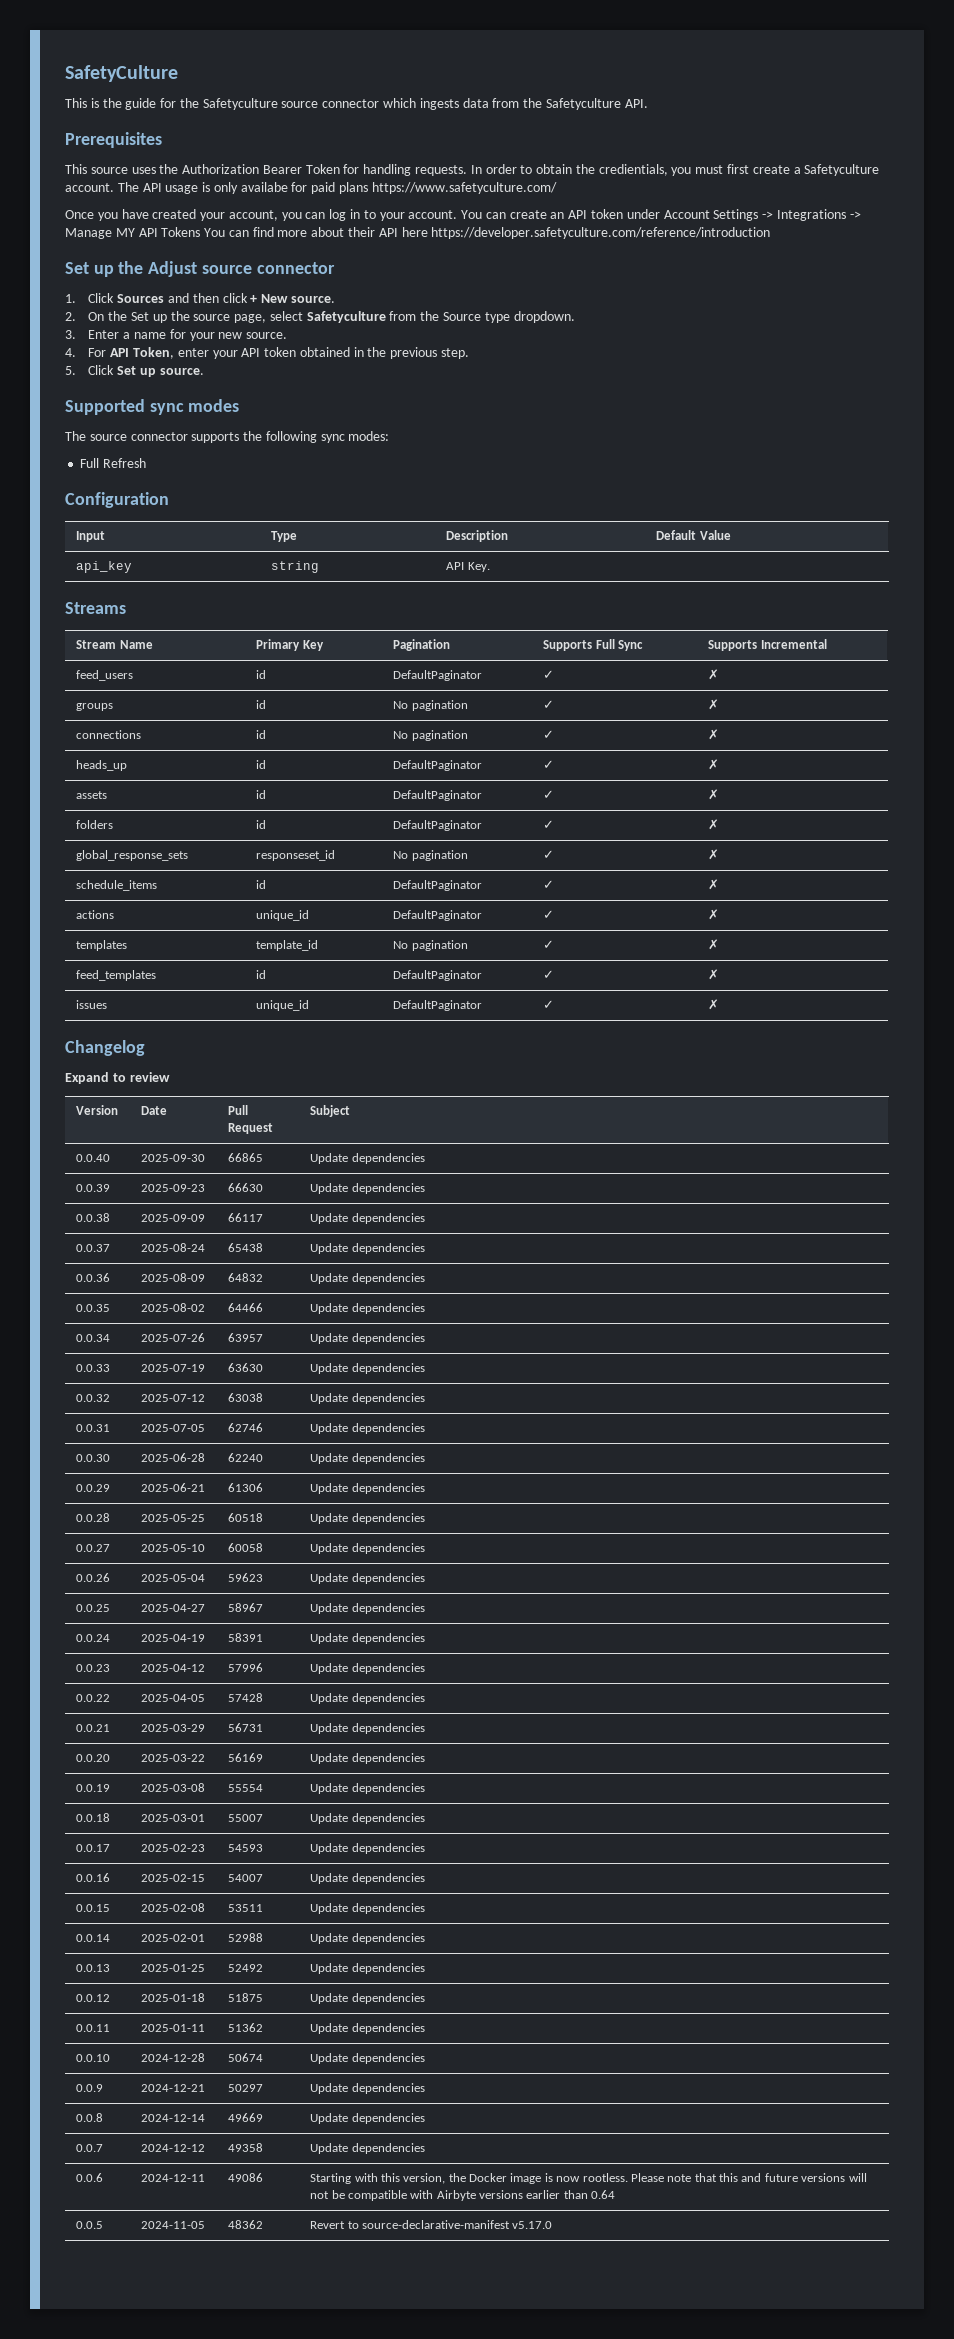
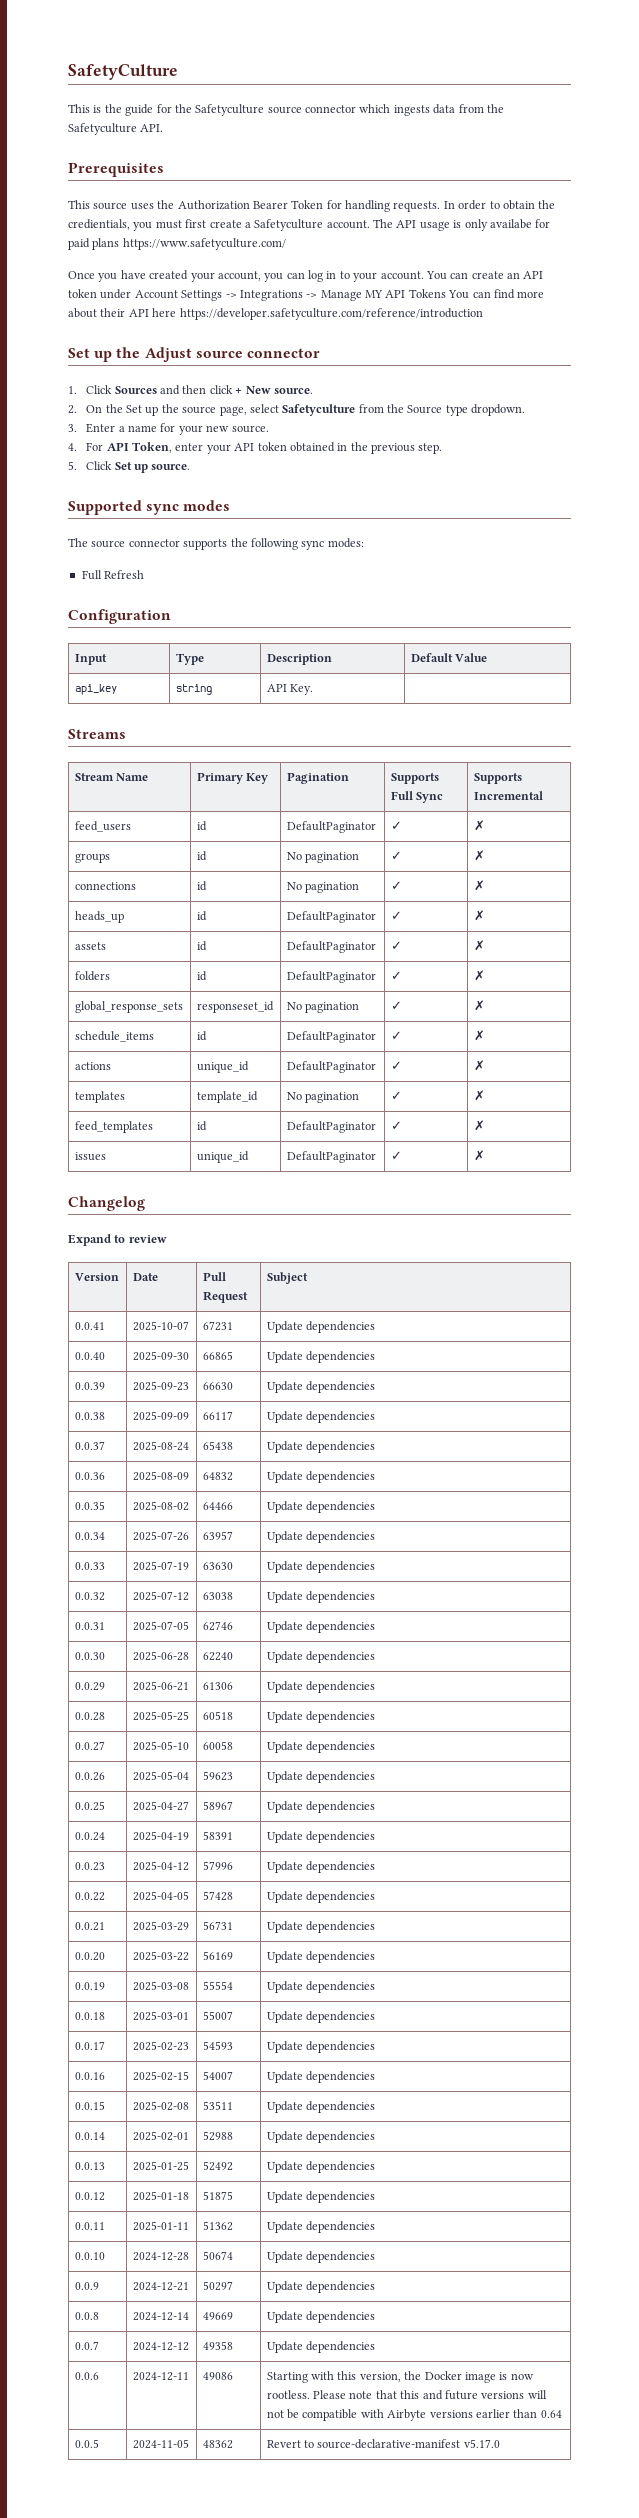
(351, 1111) none -> [74,1322,105,1330] [132,1321,189,1331] [202,1321,233,1331] [266,1321,376,1333] // 0.0.41 | 2025-10-07 | 67231 | Update dependencies

